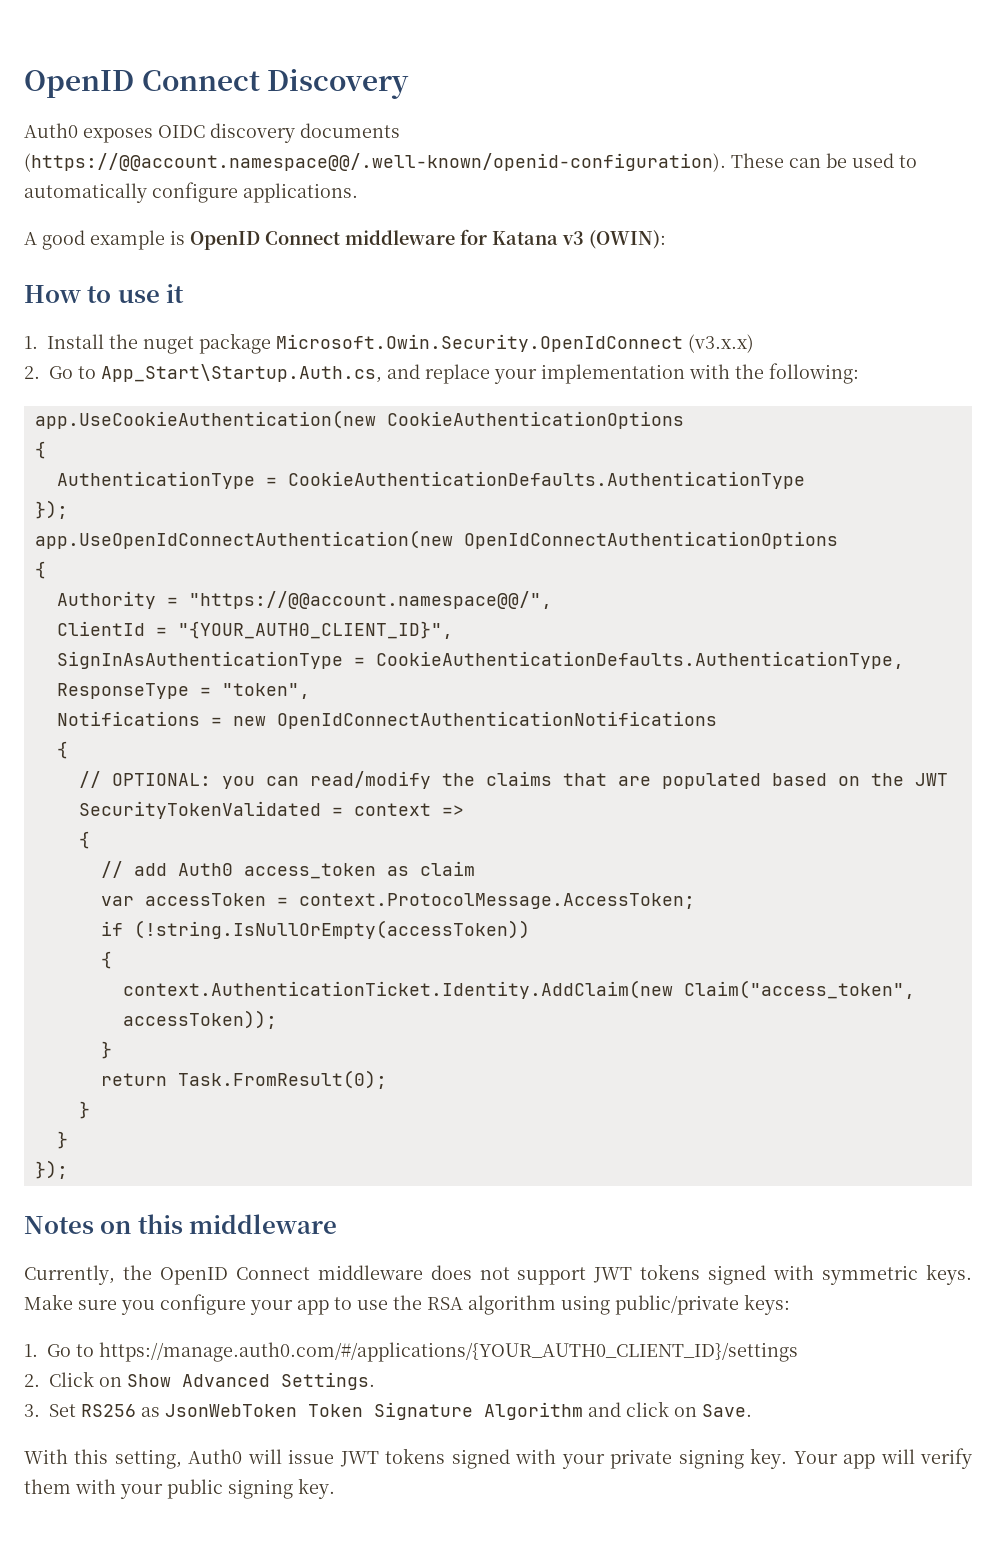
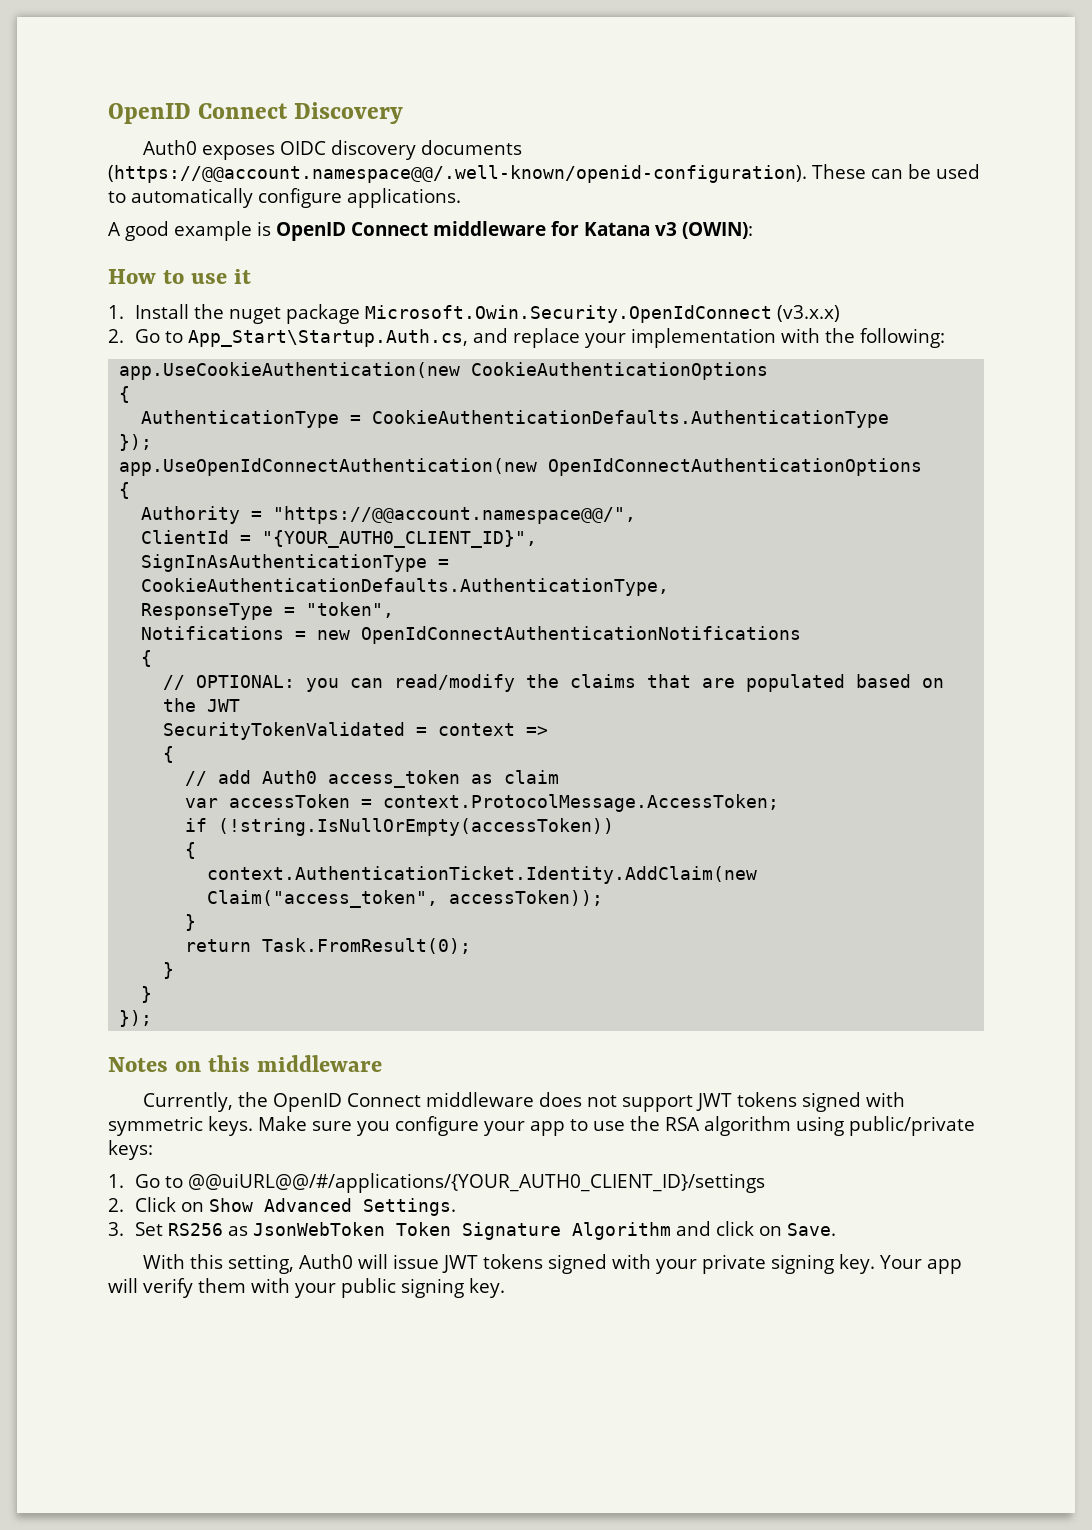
[99,1342,798,1362] https://manage.auth0.com/#/applications/{YOUR_AUTH0_CLIENT_ID}/settings -> [187,1173,765,1193] @@uiURL@@/#/applications/{YOUR_AUTH0_CLIENT_ID}/settings

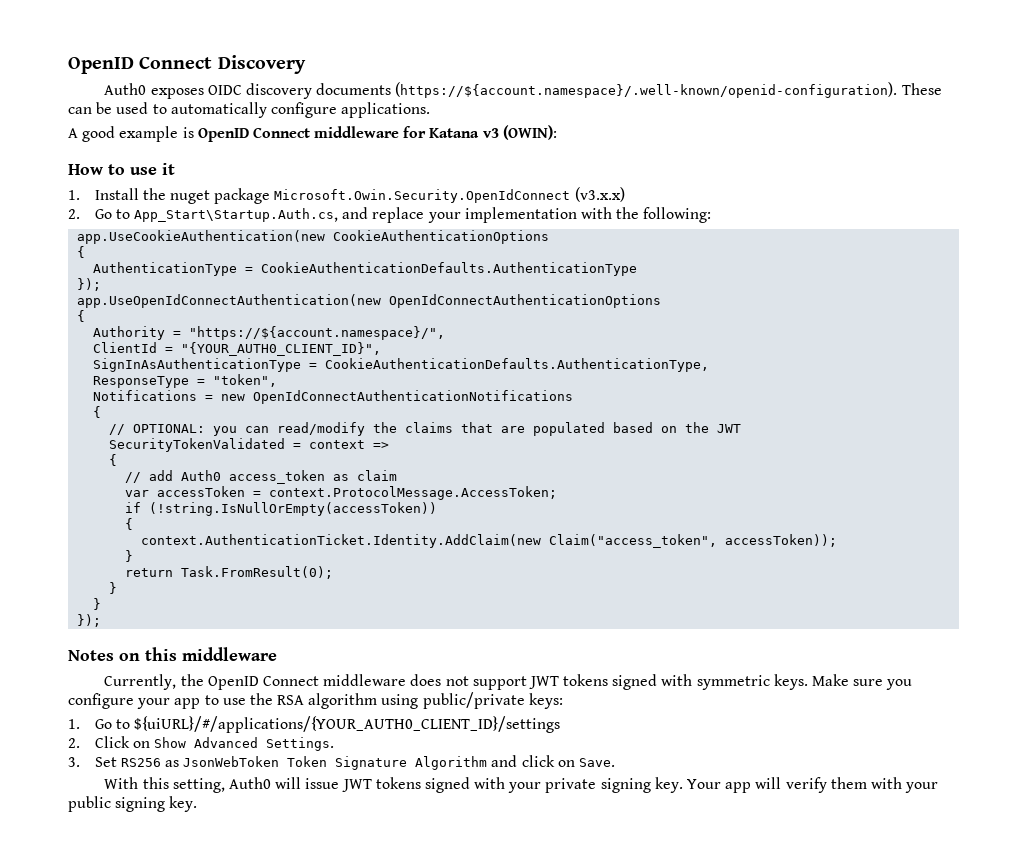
[108,165,807,183] (https://@@account.namespace@@/.well-known/openid-configuration). -> [395,82,898,98] (https://${account.namespace}/.well-known/openid-configuration).
[273,506,637,524] "https://@@account.namespace@@/", -> [189,326,446,340] "https://${account.namespace}/",
[187,1173,765,1193] @@uiURL@@/#/applications/{YOUR_AUTH0_CLIENT_ID}/settings -> [134,716,561,733] ${uiURL}/#/applications/{YOUR_AUTH0_CLIENT_ID}/settings

